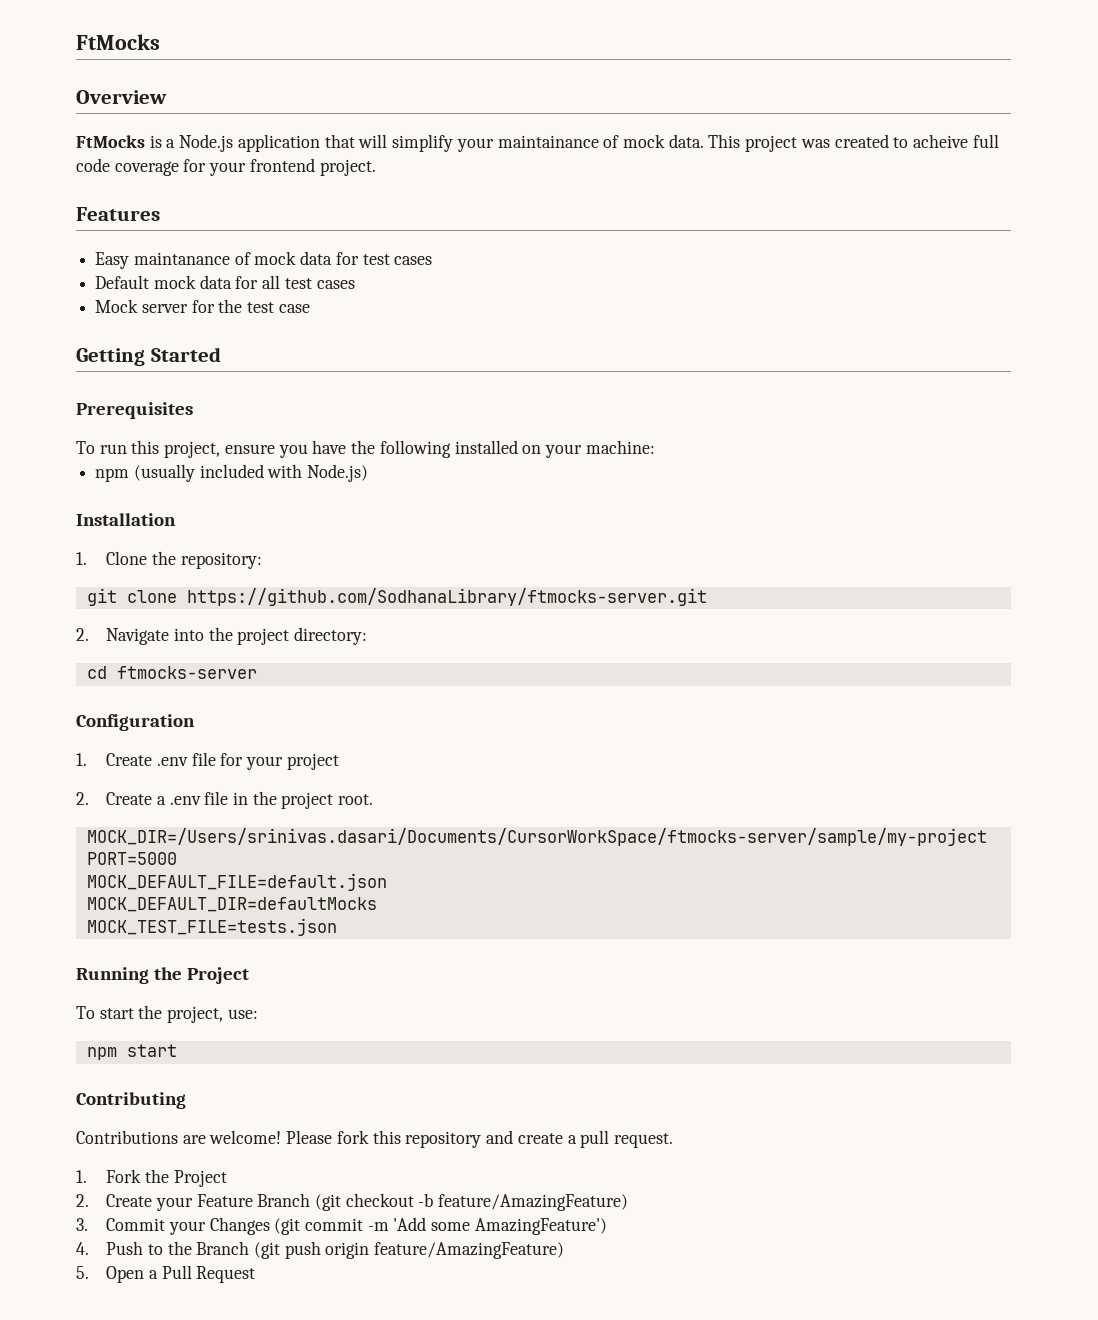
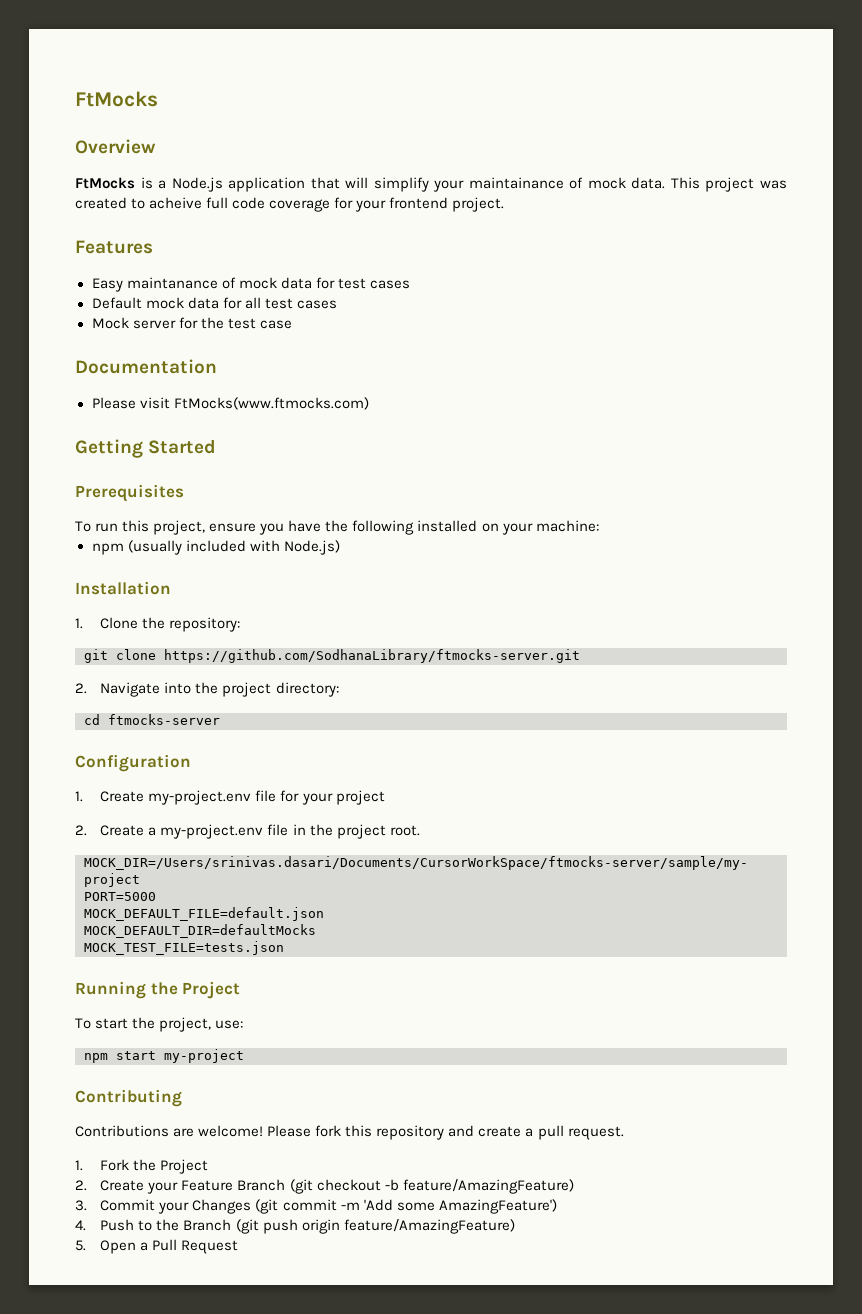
(310, 308) none -> [75,359,217,374] [91,397,369,410] // Documentation // Please visit FtMocks(www.ftmocks.com)
[156,757,188,766] .env -> [148,790,252,805] my-project.env
[169,796,201,805] .env -> [160,824,264,839] my-project.env
(177, 1050) none -> [164,1049,244,1063] my-project

